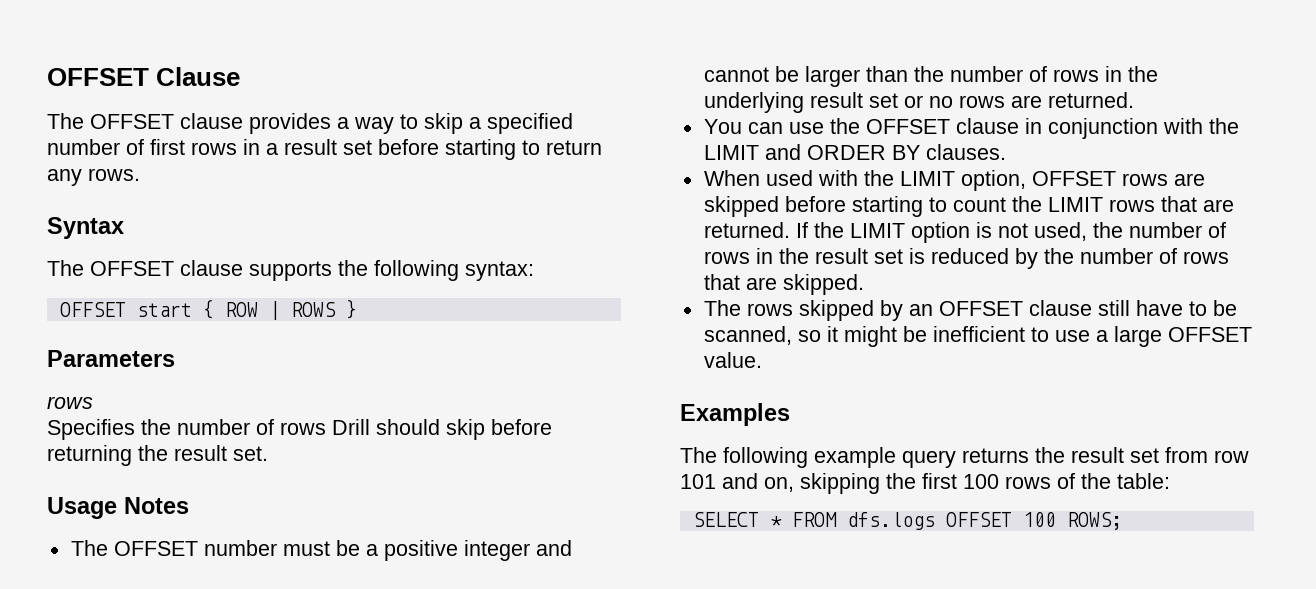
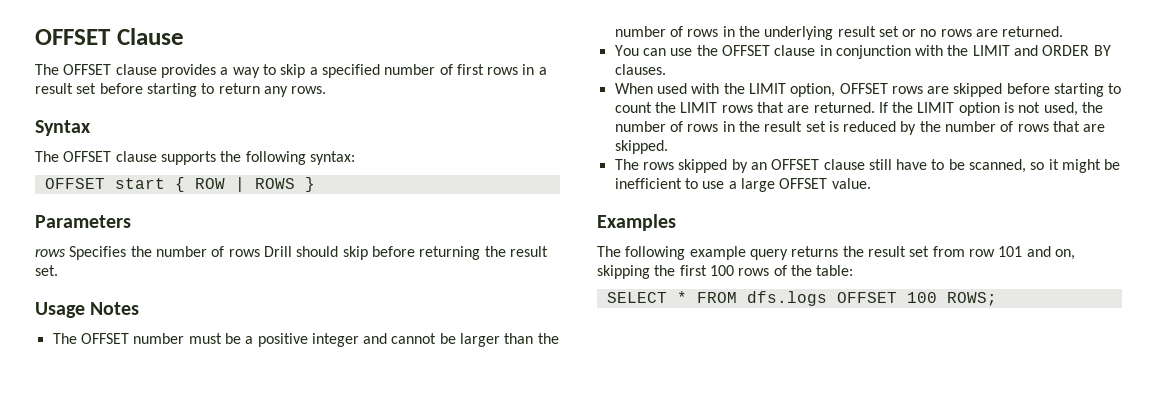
(93, 402) // -> (66, 253) none

